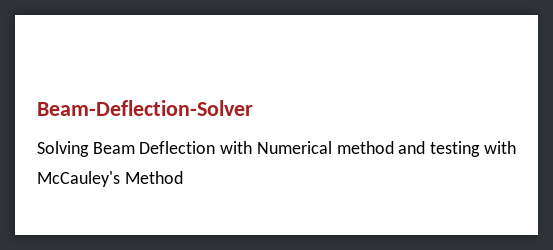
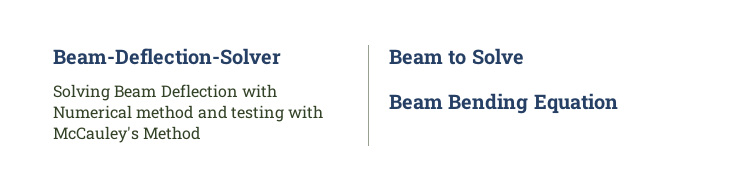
(183, 177) none -> [389,48,524,65] [389,93,618,114] // Beam to Solve // Beam Bending Equation

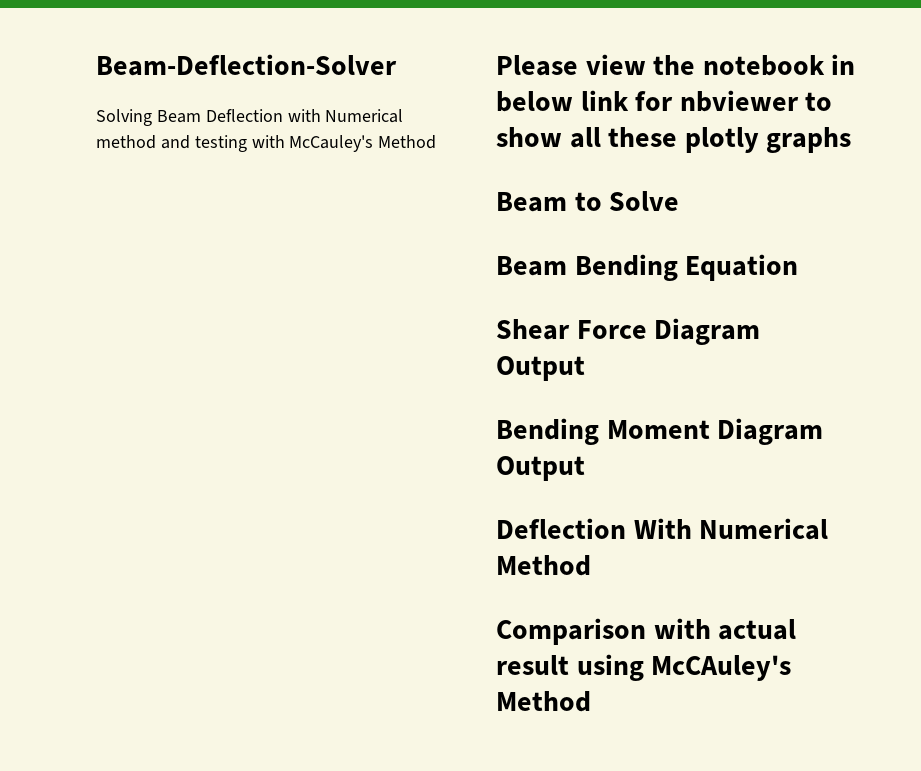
(201, 133) none -> [496,54,856,76] [496,90,833,112] [496,127,852,153] // Please view the notebook in below link for nbviewer to show all these plotly graphs
(618, 103) none -> [496,318,761,345] [496,356,585,381] [496,418,824,445] [496,456,585,481] [496,518,829,540] [496,555,591,576] [496,618,797,645] [496,654,792,681] [496,691,591,712] // Shear Force Diagram Output // Bending Moment Diagram Output // Deflection With Numerical Method // Comparison with actual result using McCAuley's Method

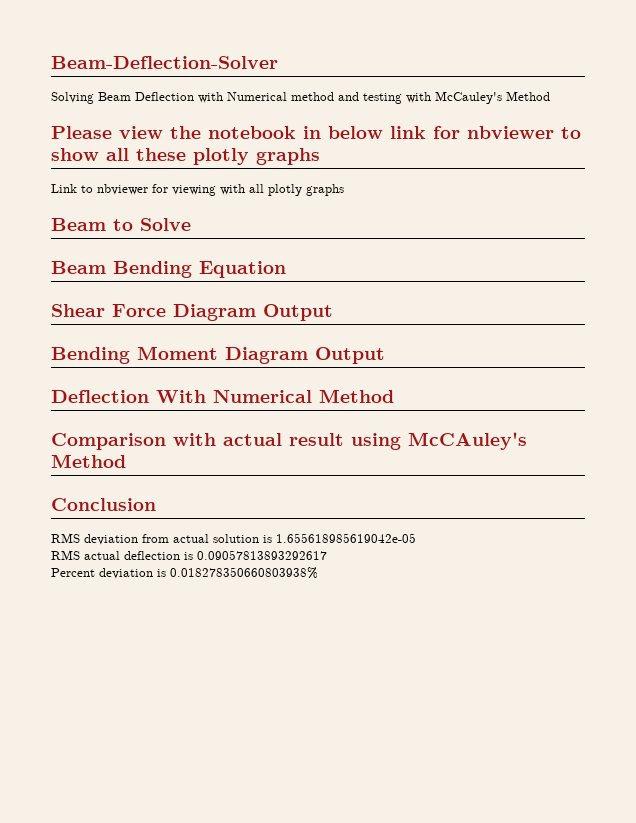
(852, 140) none -> [51,184,344,196] // Link to nbviewer for viewing with all plotly graphs
(591, 701) none -> [51,498,156,511] [51,533,416,545] [51,550,327,560] [51,567,318,579] // Conclusion // RMS deviation from actual solution is 1.655618985619042e-05 // RMS actual deflection is 0.09057813893292617 // Percent deviation is 0.018278350660803938%

